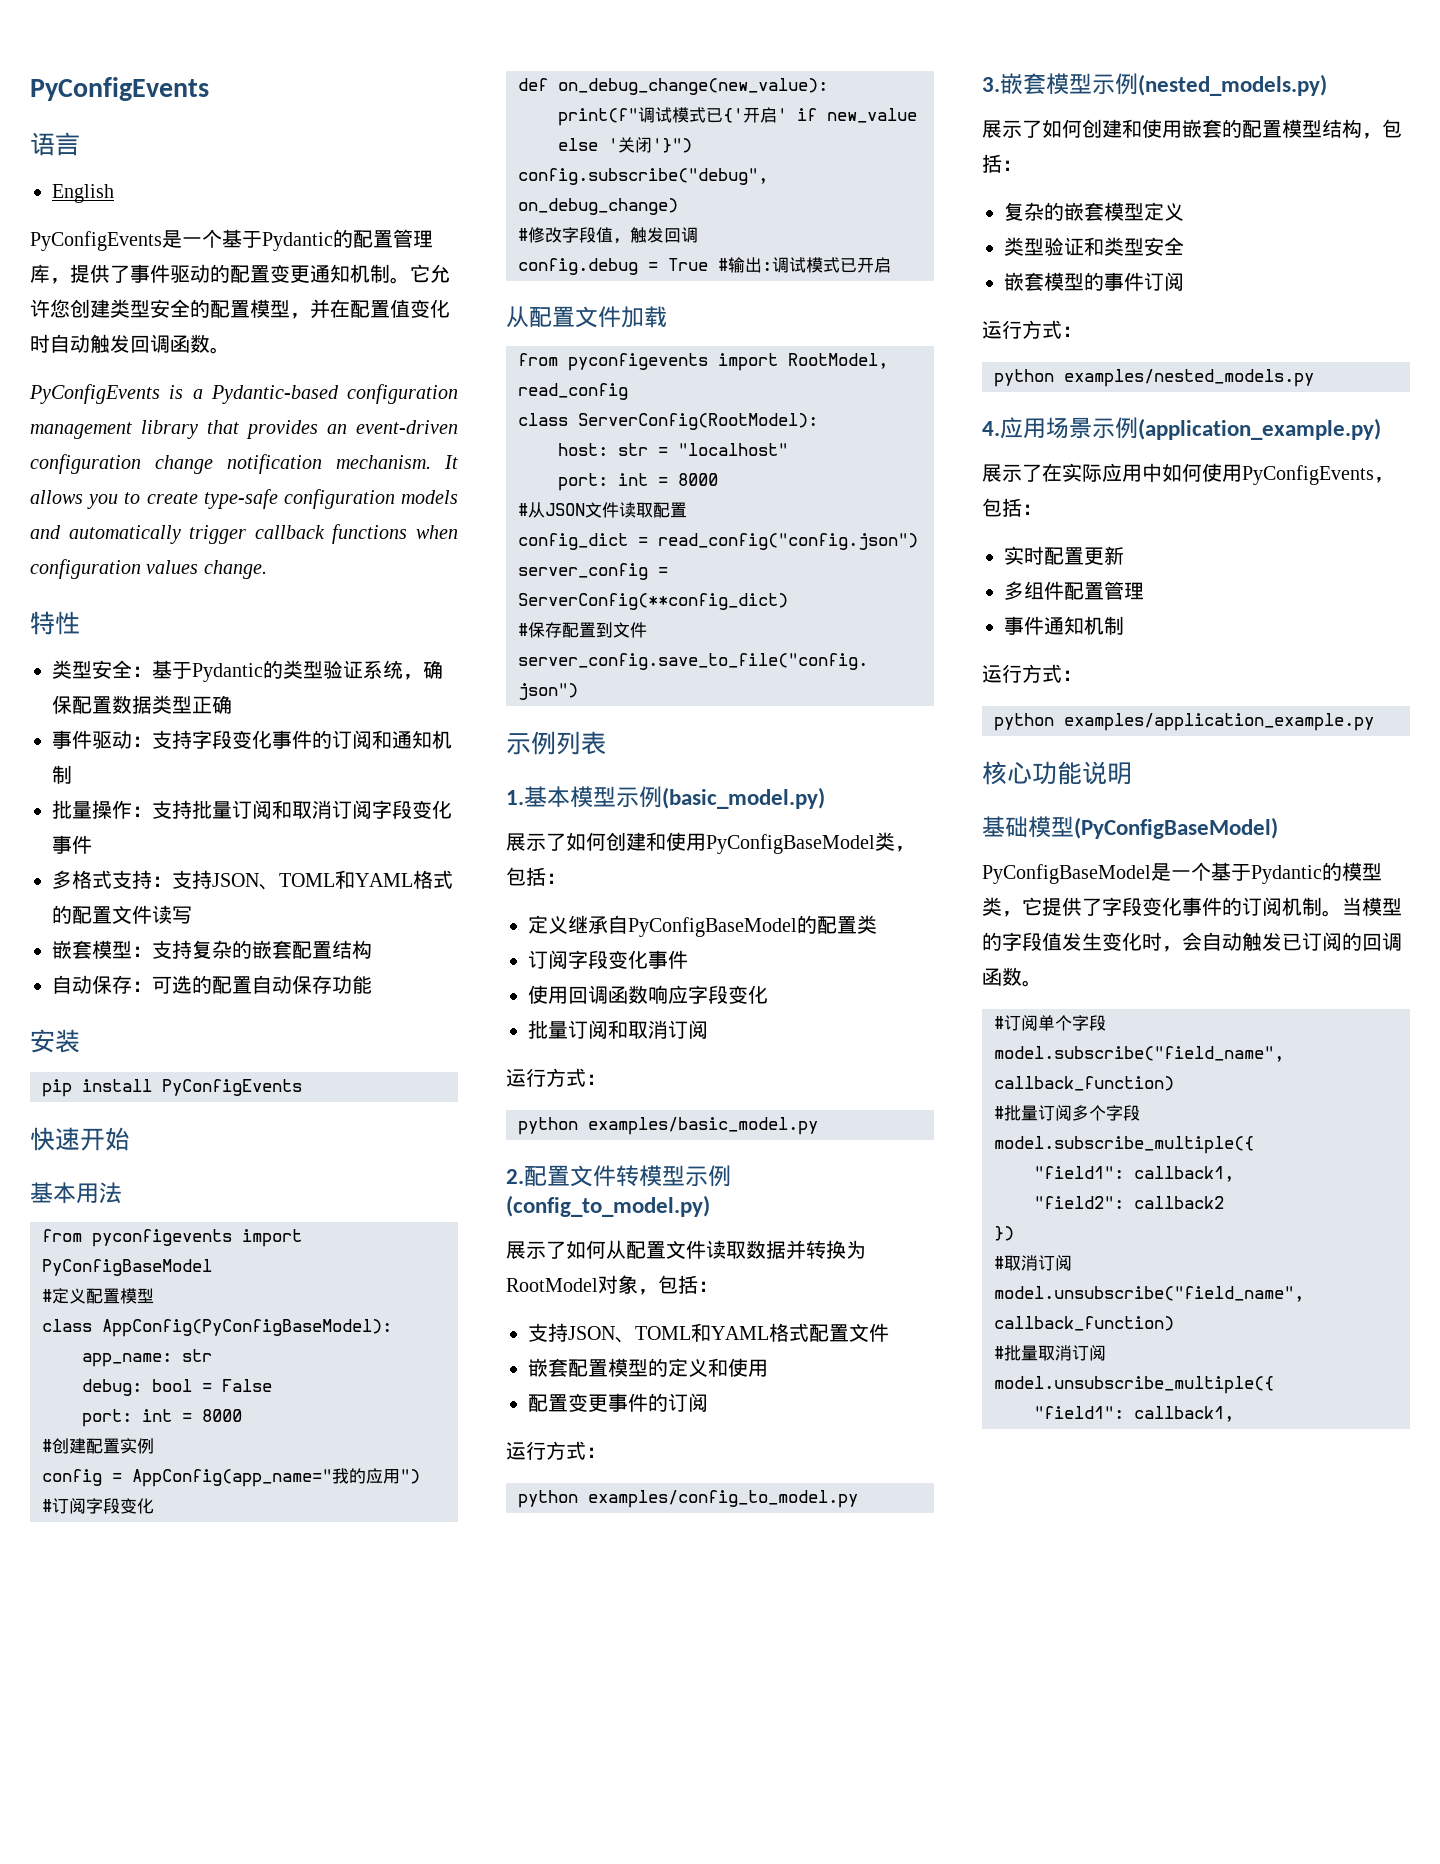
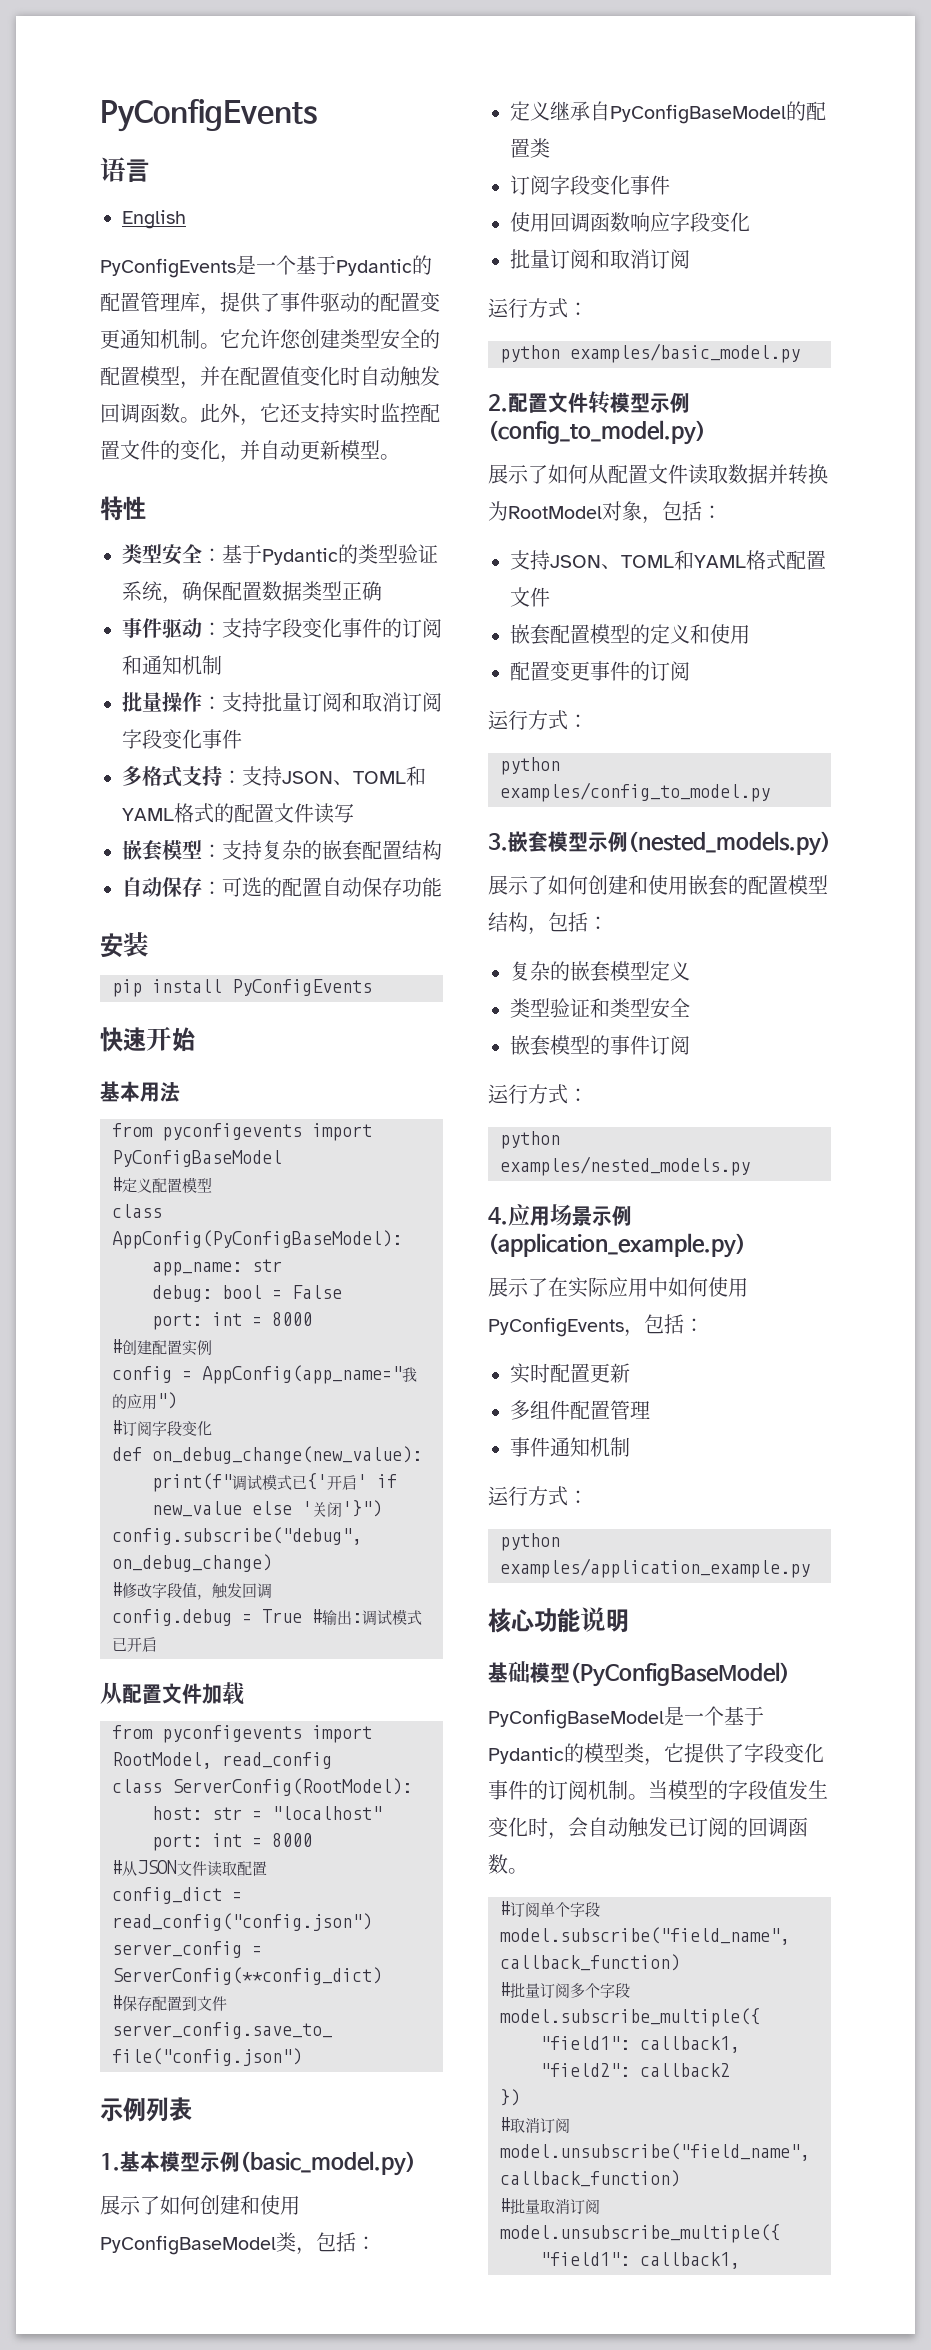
[29,384,458,404] [30,420,458,439] [30,454,458,474] [30,489,458,509] [30,524,458,544] [30,559,267,579] // PyConfigEvents is a Pydantic-based configuration management library that provides an event-driven configuration change notification mechanism. It allows you to create type-safe configuration models and automatically trigger callback functions when configuration values change. -> [200,403,440,426] [100,440,400,463] 此外，它还支持实时监控配置文件的变化，并自动更新模型。

